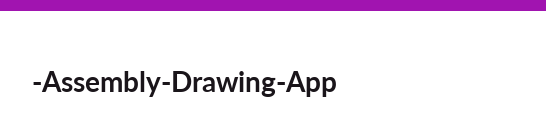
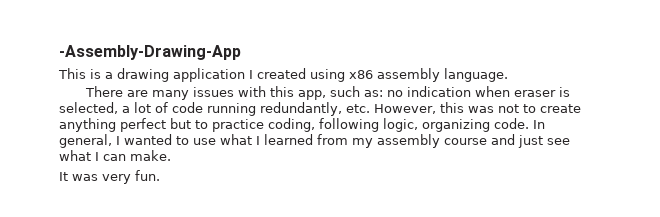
(337, 84) none -> [58,68,508,82] [84,86,570,100] [59,102,581,116] [59,118,545,132] [59,134,570,148] [59,150,171,161] [59,170,160,184] // This is a drawing application I created using x86 assembly language. // There are many issues with this app, such as: no indication when eraser is selected, a lot of code running redundantly, etc. However, this was not to create anything perfect but to practice coding, following logic, organizing code. In general, I wanted to use what I learned from my assembly course and just see what I can make. // It was very fun.

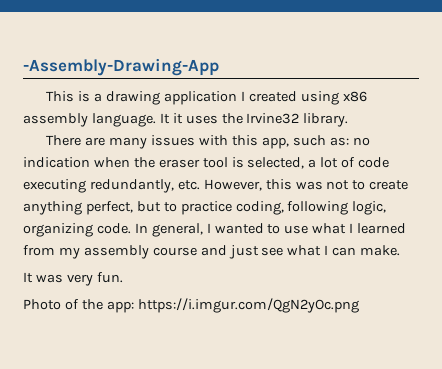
(508, 75) none -> [159,113,349,127] It it uses the Irvine32 library.
[513,90,556,97] eraser -> [133,157,228,168] the eraser tool
[207,103,256,116] running -> [23,179,86,193] executing
[120,118,166,132] perfect -> [85,201,133,215] perfect,
(160, 175) none -> [23,298,359,313] // Photo of the app: https://i.imgur.com/QgN2yOc.png

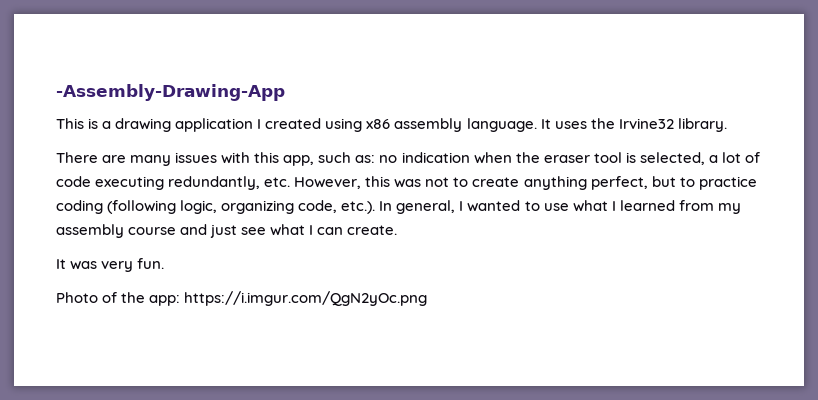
[172,113,183,124] it -> (551, 124) none
[235,201,387,215] [23,223,131,237] coding, following logic, organizing code. -> [56,200,376,214] coding (following logic, organizing code, etc.).
[360,245,401,256] make. -> [347,225,398,235] create.

